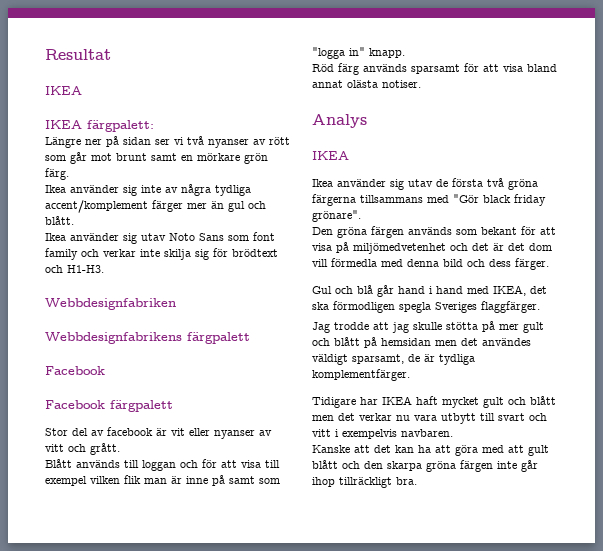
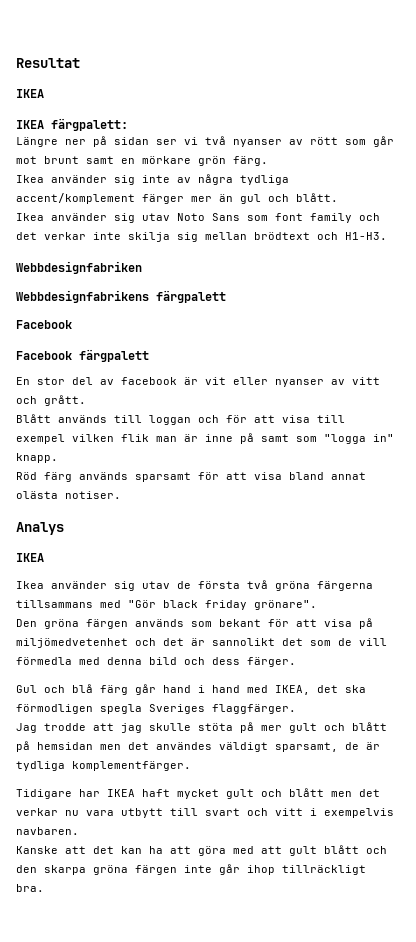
(99, 253) none -> [16,232,37,240] det
[213,248,228,257] för -> [205,232,247,240] mellan
[45,428,68,436] Stor -> [16,377,65,385] En stor
[508,243,552,251] det dom -> [212,638,352,646] sannolikt det som de
(373, 289) none -> [100,685,128,695] färg
[446,322,478,330] stötta -> [198,723,233,731] stöta

